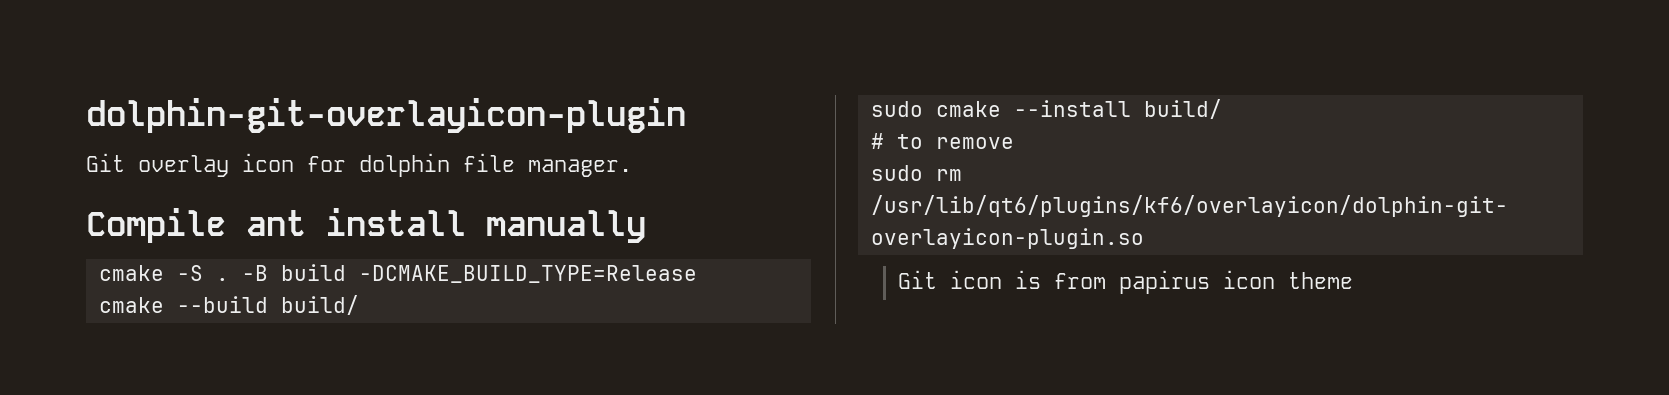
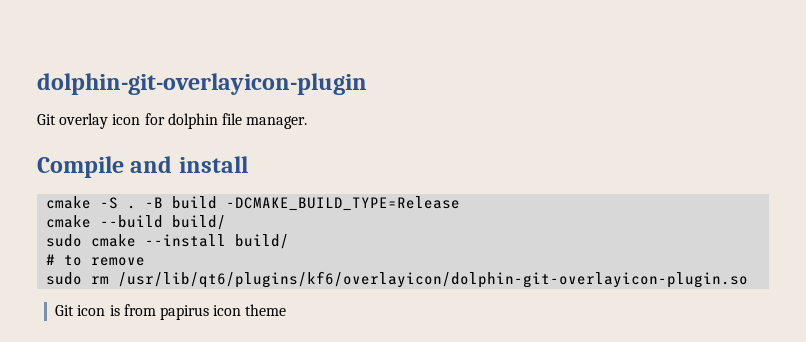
[246,210,306,236] ant -> [130,156,173,173] and
[486,210,646,243] manually -> (248, 164) none

